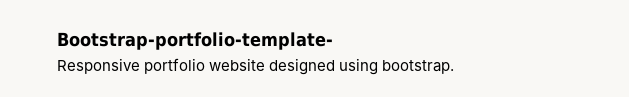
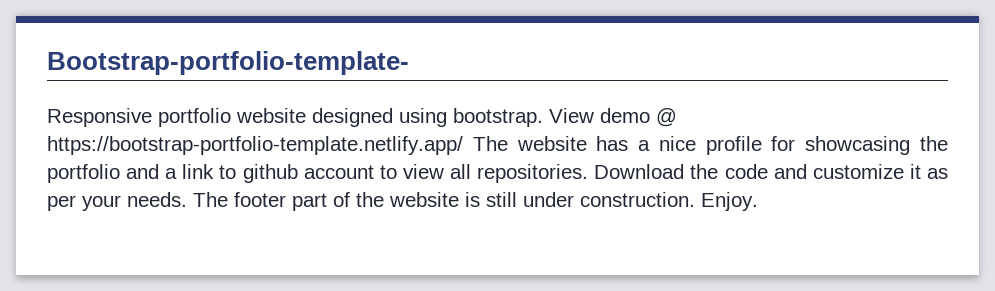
(455, 67) none -> [549,108,677,127] [47,136,949,155] [47,164,949,183] [47,192,758,211] View demo @ https://bootstrap-portfolio-template.netlify.app/ The website has a nice profile for showcasing the portfolio and a link to github account to view all repositories. Download the code and customize it as per your needs. The footer part of the website is still under construction. Enjoy.

